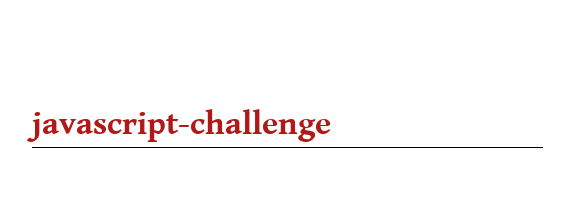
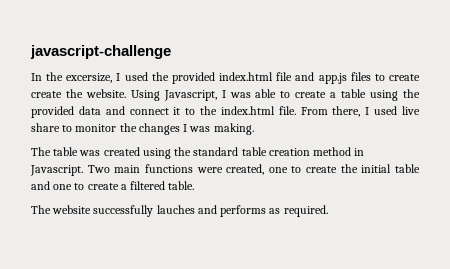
(331, 125) none -> [31,72,420,84] [31,89,420,101] [31,106,421,118] [31,123,254,135] [31,147,365,159] [30,164,420,176] [31,181,195,190] [31,205,328,217] // In the excersize, I used the provided index.html file and app.js files to create create the website. Using Javascript, I was able to create a table using the provided data and connect it to the index.html file. From there, I used live share to monitor the changes I was making. // The table was created using the standard table creation method in Javascript. Two main functions were created, one to create the initial table and one to create a filtered table. // The website successfully lauches and performs as required.

